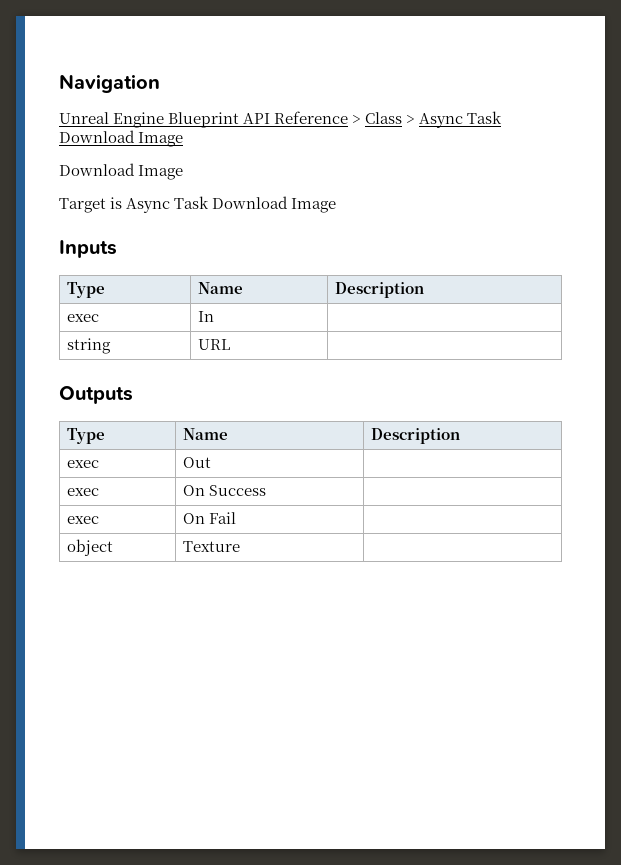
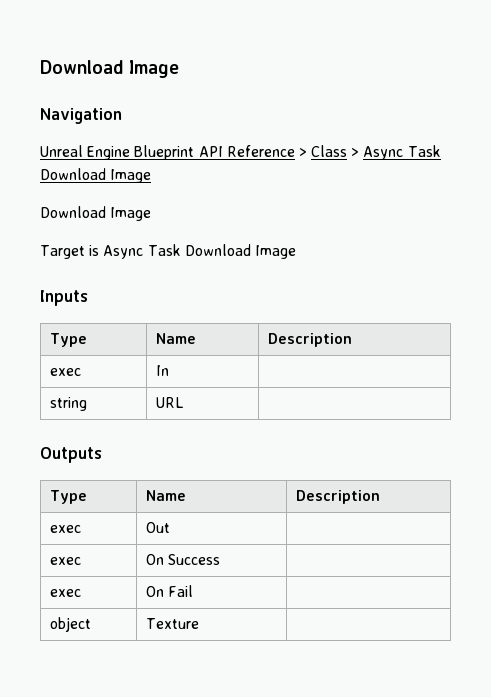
(59, 83) none -> [40,60,180,78] Download Image //

